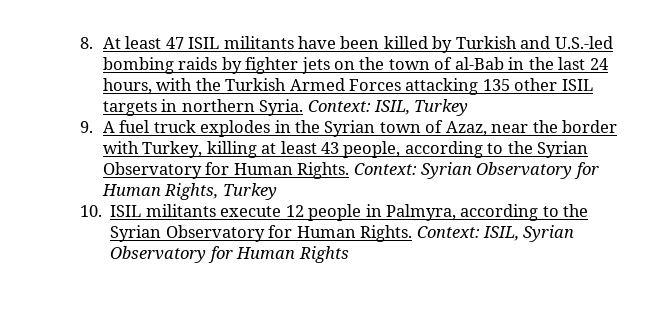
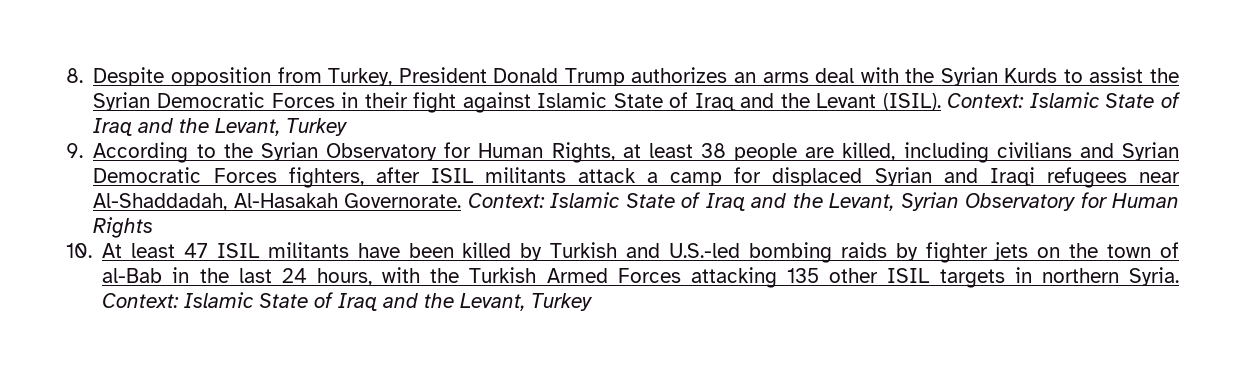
(93, 43) none -> [93,67,1179,86] [93,92,1180,113] [93,118,349,136] [66,142,1180,163] [93,167,1181,188] [93,192,1179,211] [93,217,154,238] [66,243,92,258] Despite opposition from Turkey, President Donald Trump authorizes an arms deal with the Syrian Kurds to assist the Syrian Democratic Forces in their fight against Islamic State of Iraq and the Levant (ISIL). Context: Islamic State of Iraq and the Levant, Turkey // 9. According to the Syrian Observatory for Human Rights, at least 38 people are killed, including civilians and Syrian Democratic Forces fighters, after ISIL militants attack a camp for displaced Syrian and Iraqi refugees near Al-Shaddadah, Al-Hasakah Governorate. Context: Islamic State of Iraq and the Levant, Syrian Observatory for Human Rights // 10.
[373,99,469,116] [80,120,618,137] [102,141,589,158] [102,162,599,179] [101,183,277,200] [80,204,589,221] [110,225,575,242] [110,246,349,263] ISIL, Turkey // 9. A fuel truck explodes in the Syrian town of Azaz, near the border with Turkey, killing at least 43 people, according to the Syrian Observatory for Human Rights. Context: Syrian Observatory for Human Rights, Turkey // 10. ISIL militants execute 12 people in Palmyra, according to the Syrian Observatory for Human Rights. Context: ISIL, Syrian Observatory for Human Rights -> [184,292,594,311] Islamic State of Iraq and the Levant, Turkey

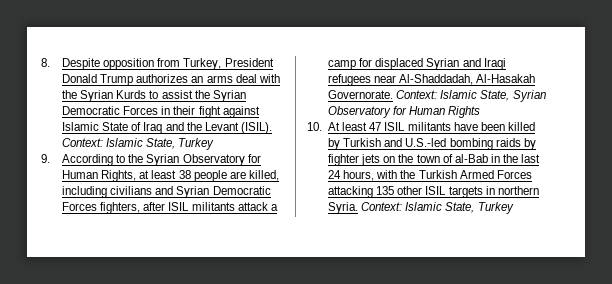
[1105,92,1180,108] [93,118,281,136] State of Iraq and the Levant, -> [146,138,176,149] State,
[625,192,895,211] State of Iraq and the Levant, -> [480,90,510,101] State,
[259,292,526,311] State of Iraq and the Levant, -> [445,202,475,213] State,

